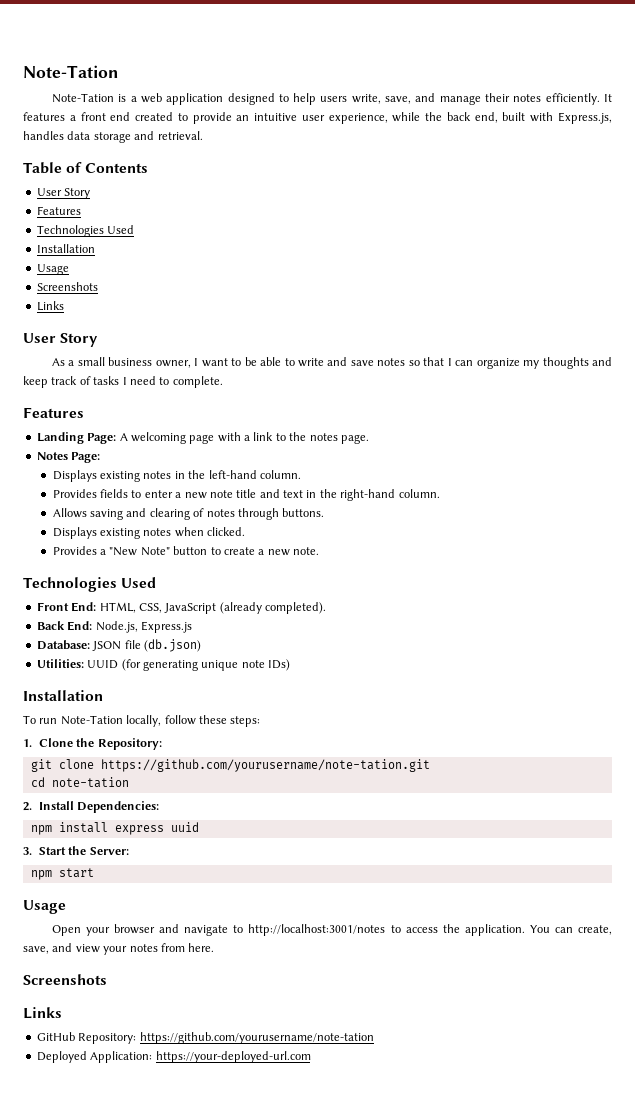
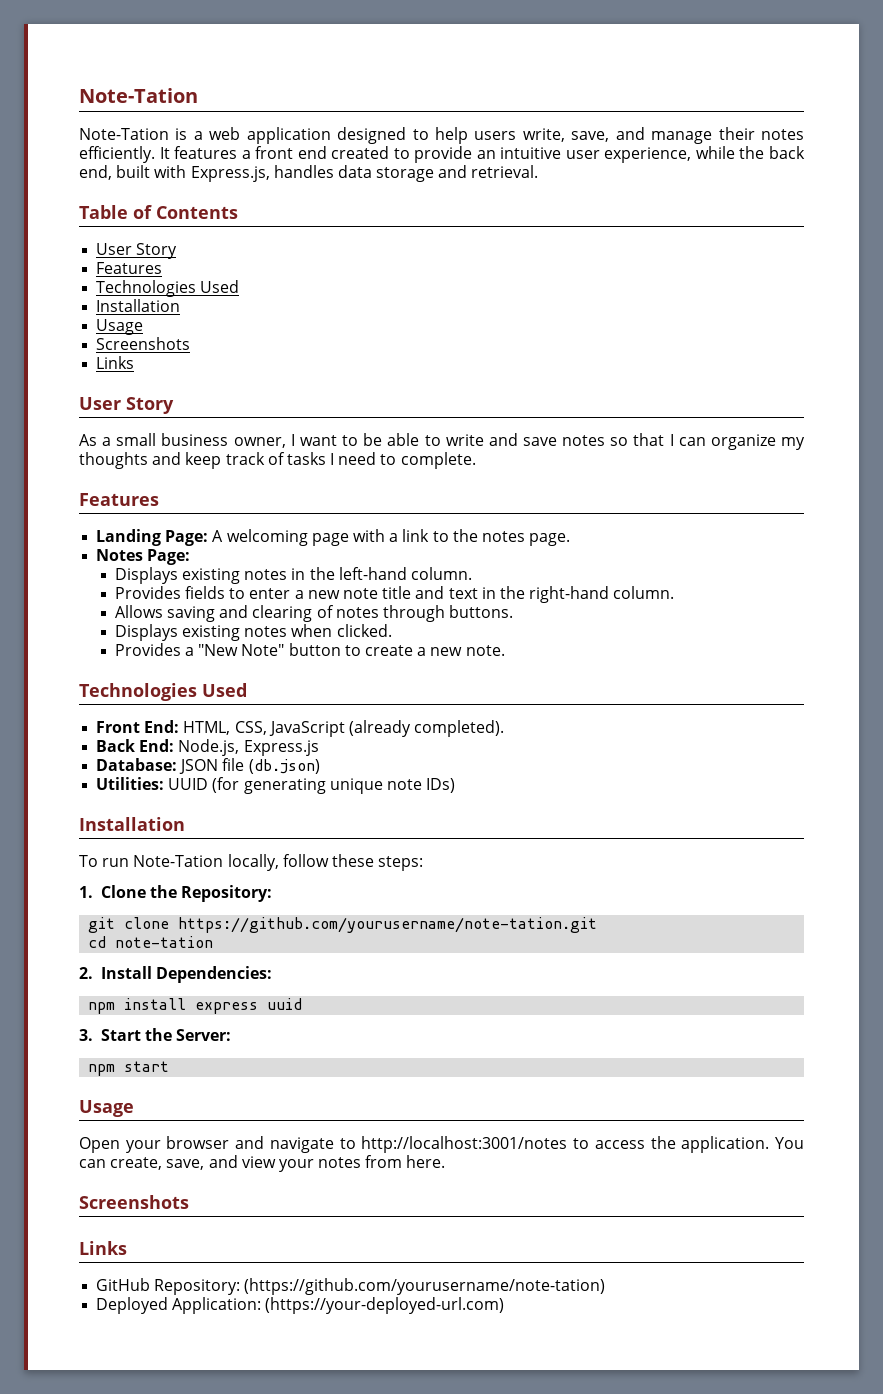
[139,1032,374,1044] https://github.com/yourusername/note-tation -> [244,1278,606,1295] (https://github.com/yourusername/note-tation)
[155,1051,311,1063] https://your-deployed-url.com -> [265,1297,505,1314] (https://your-deployed-url.com)

